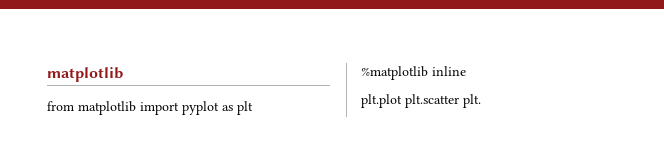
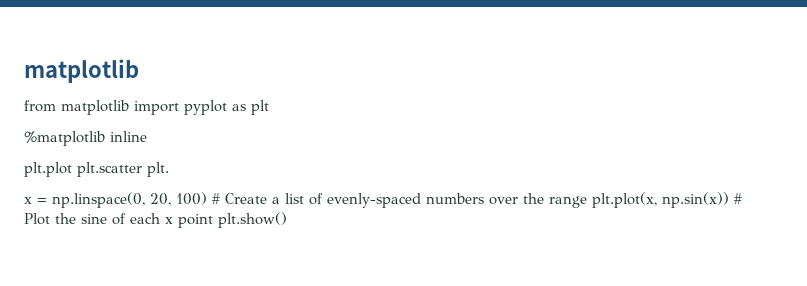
(481, 101) none -> [24,192,742,208] [24,212,287,228] // x = np.linspace(0, 20, 100) # Create a list of evenly-spaced numbers over the range plt.plot(x, np.sin(x)) # Plot the sine of each x point plt.show()

